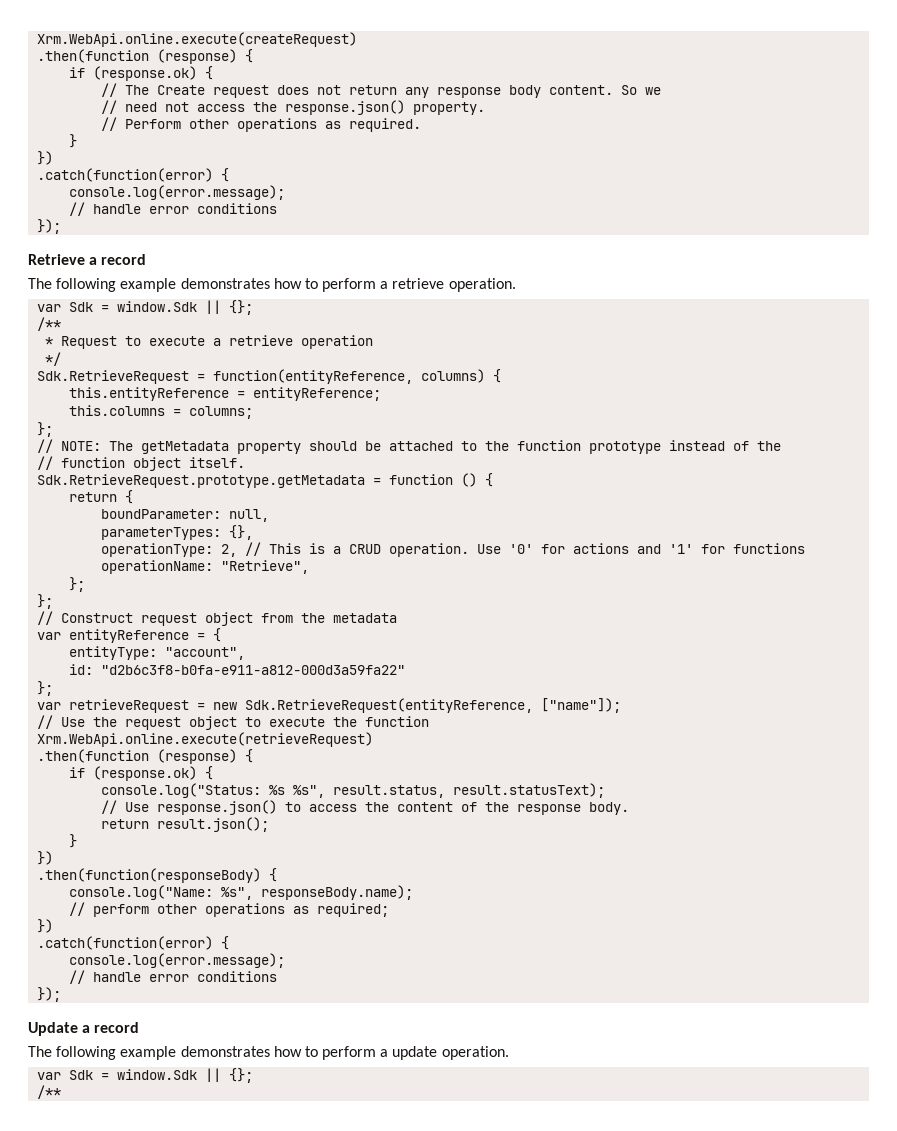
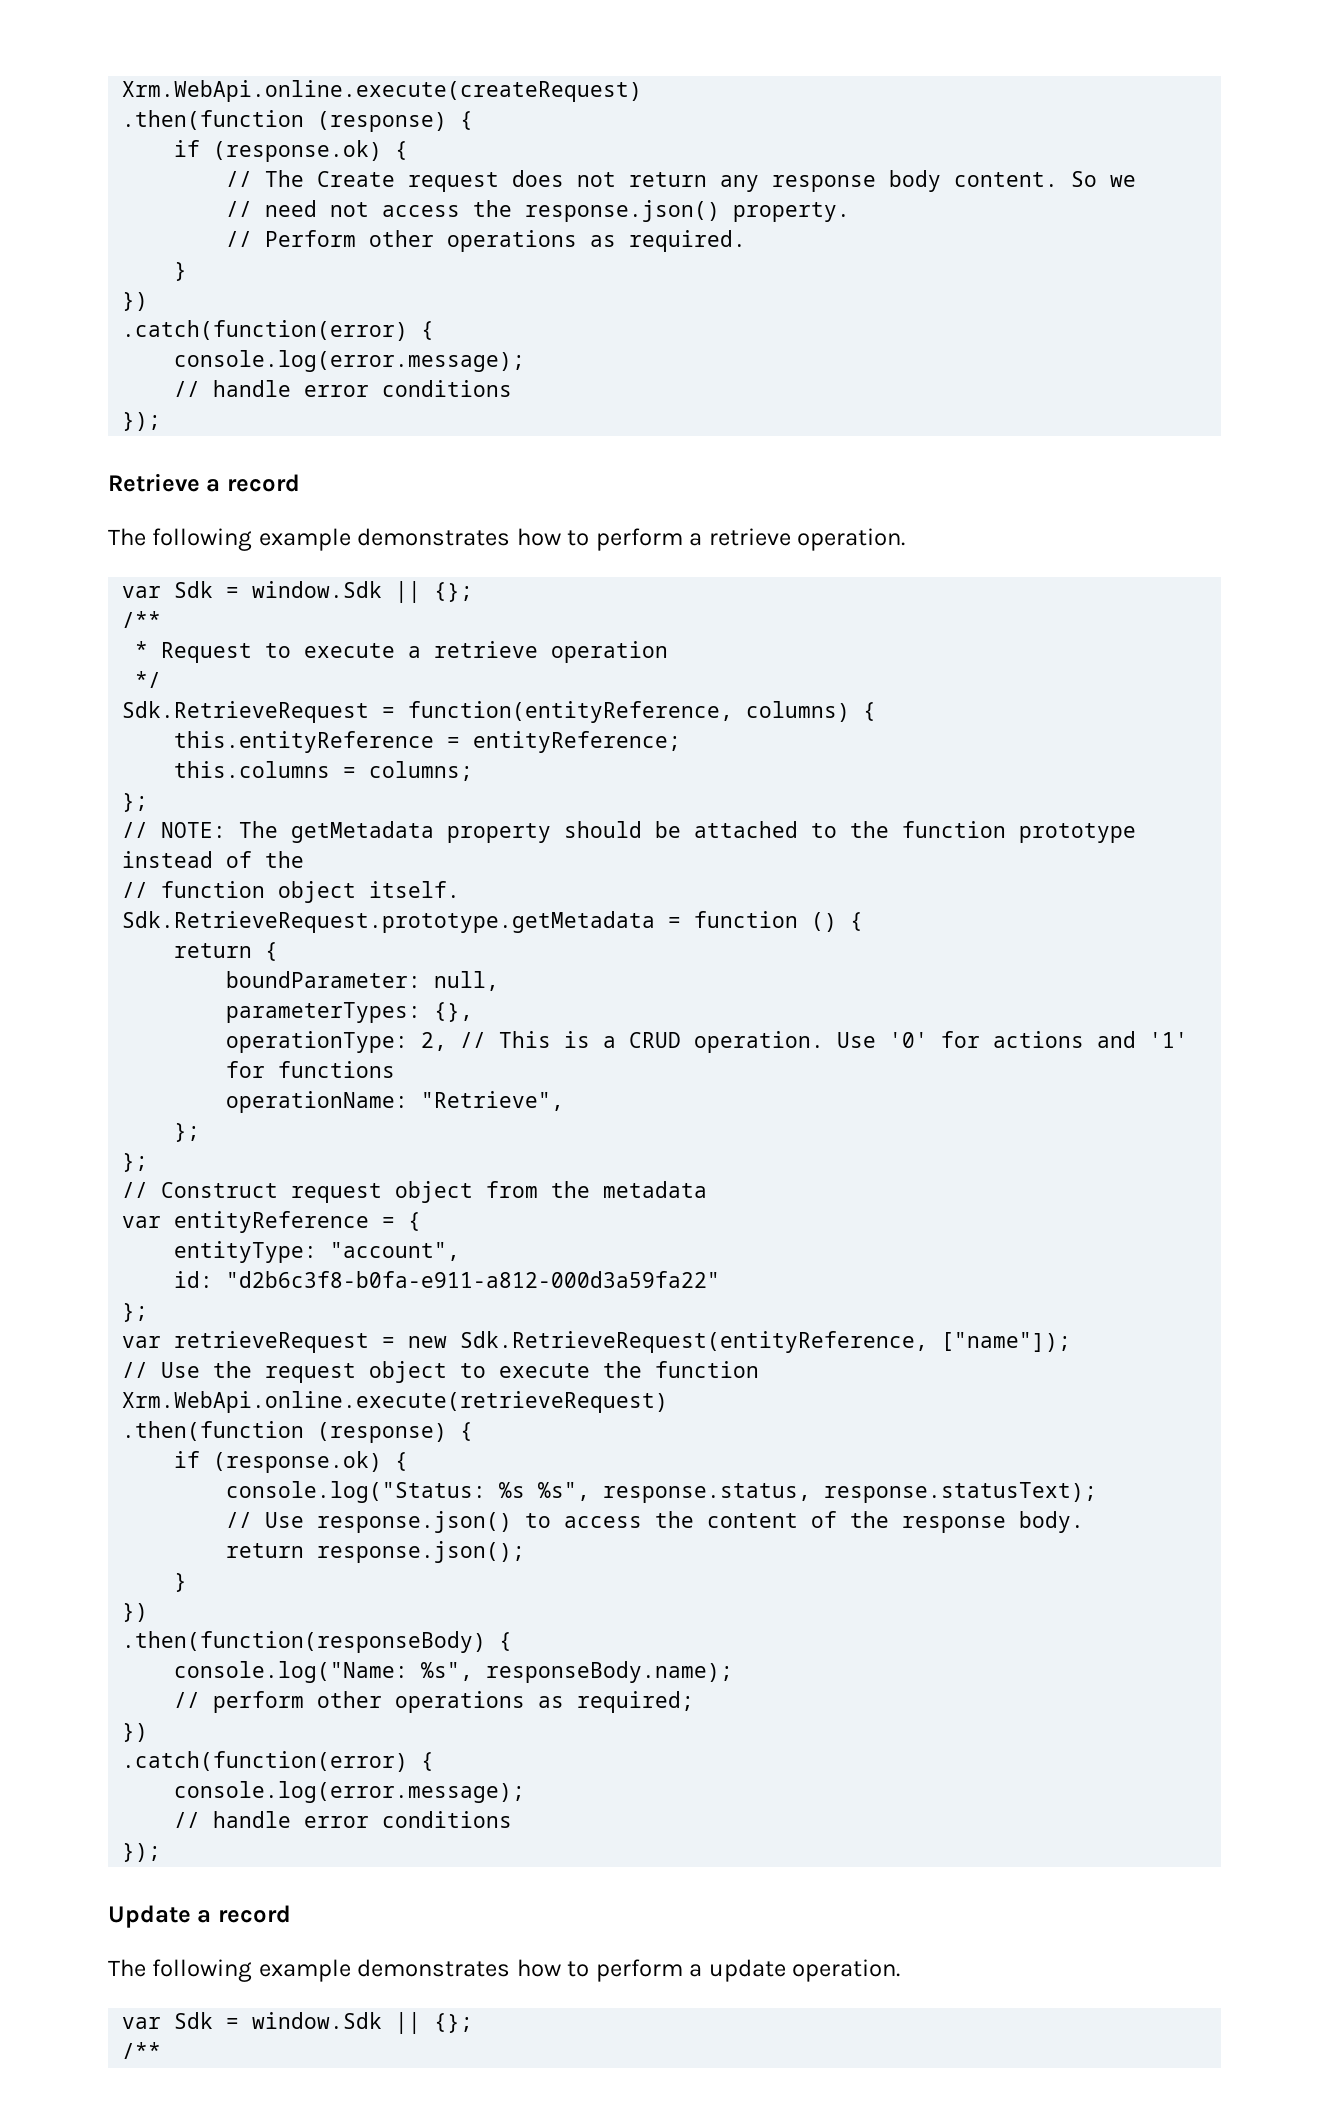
[333,783,606,798] result.status, result.statusText); -> [603,1482,1098,1503] response.status, response.statusText);
[157,817,270,832] result.json(); -> [317,1541,526,1563] response.json();

